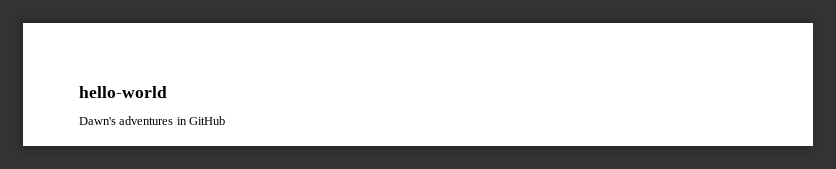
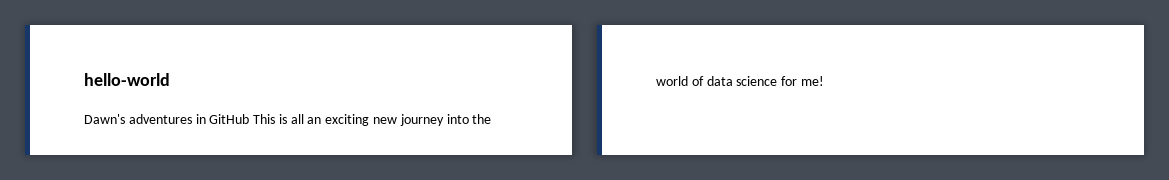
(226, 120) none -> [253,114,492,126] [656,76,824,86] This is all an exciting new journey into the world of data science for me!

